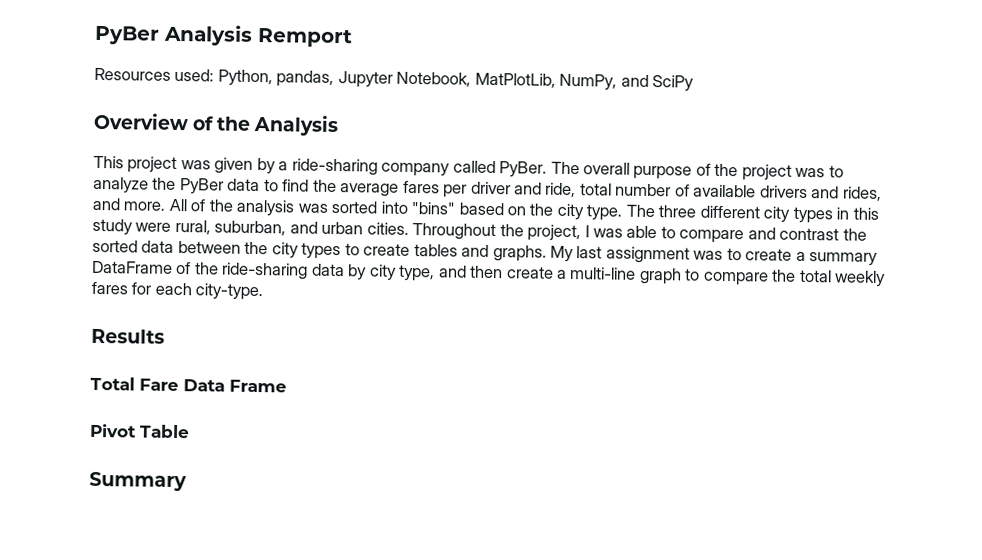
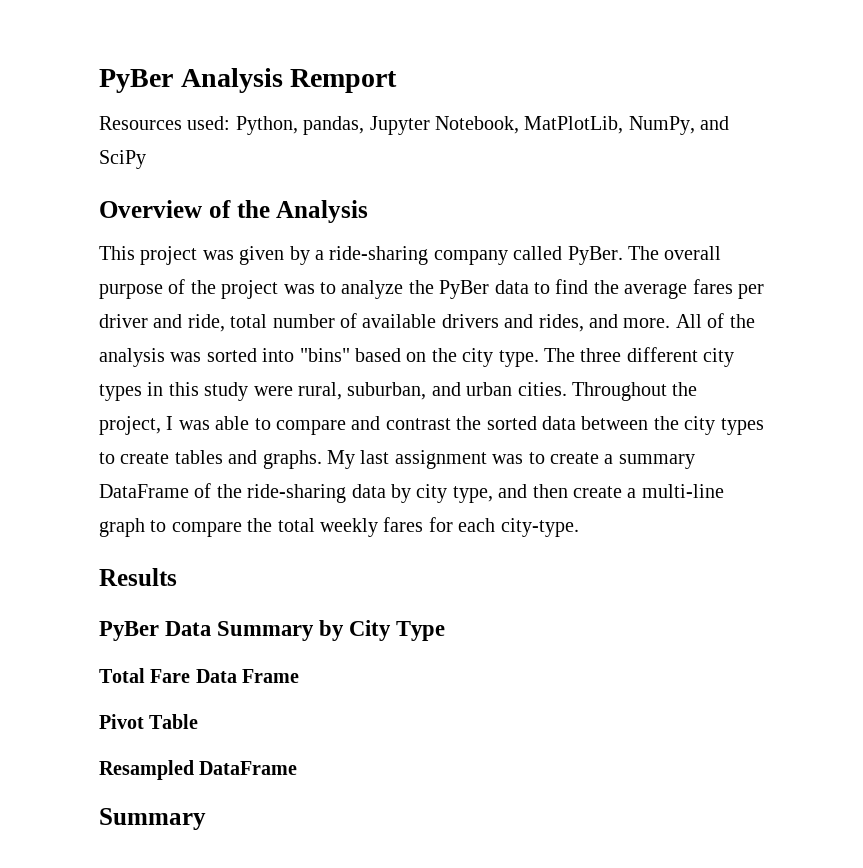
(165, 336) none -> [99,620,446,641] // PyBer Data Summary by City Type
(190, 431) none -> [99,760,298,780] // Resampled DataFrame

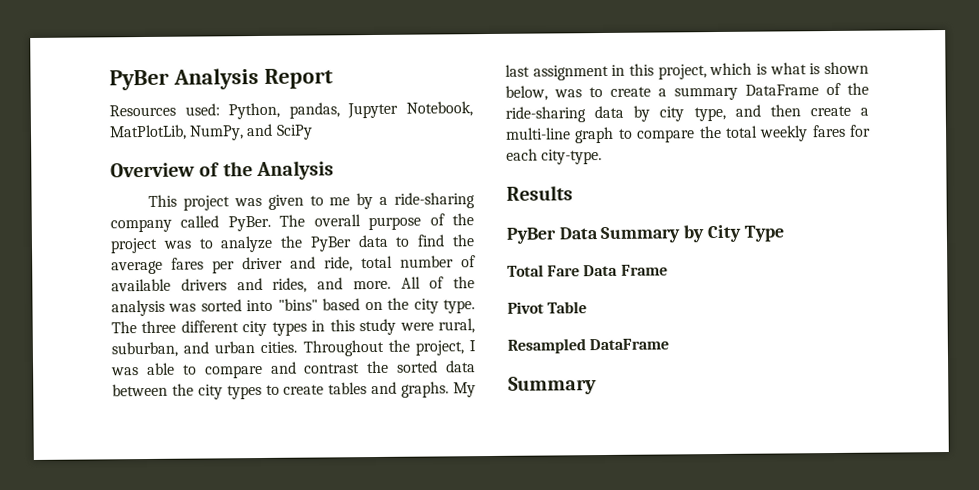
[290,69,398,93] Remport -> [263,68,333,89] Report
(285, 255) none -> [309,195,351,206] to me
(487, 459) none -> [611,61,869,80] [505,85,548,101] in this project, which is what is shown below,

